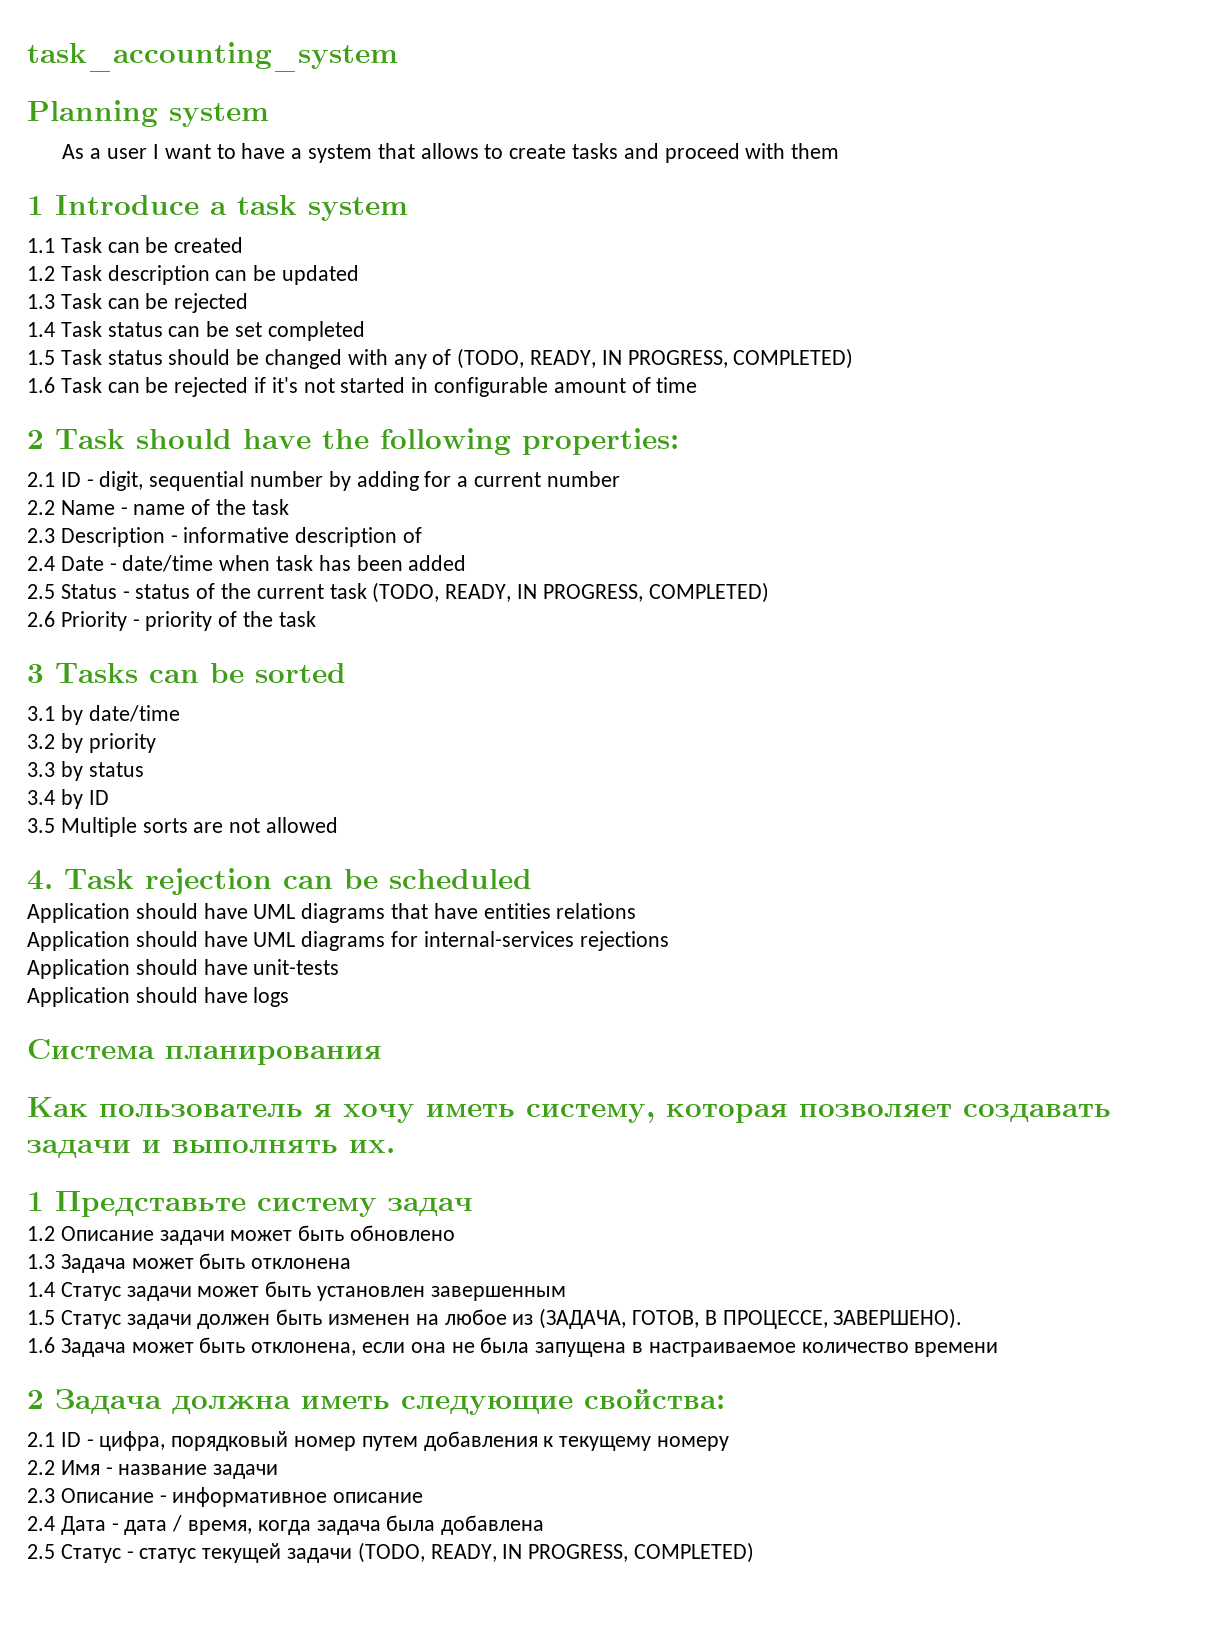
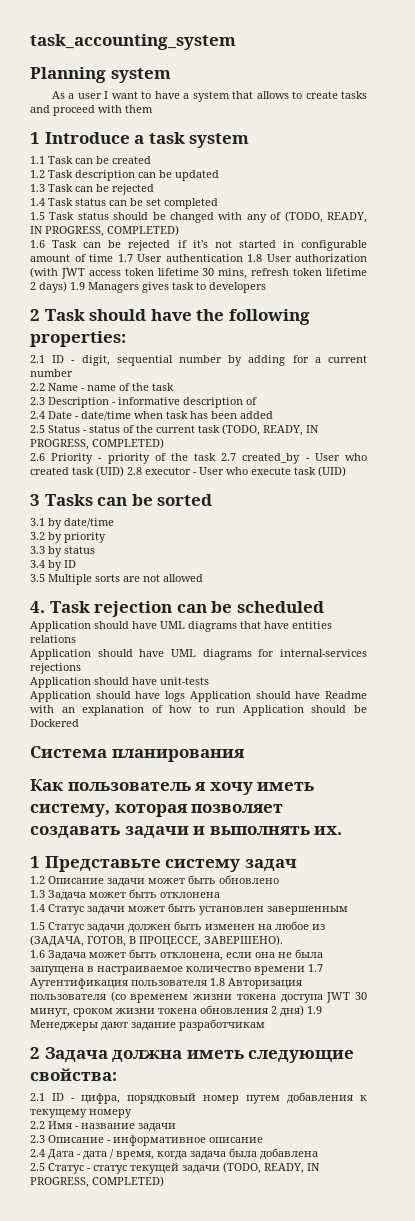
(698, 385) none -> [117,254,367,262] [30,267,367,279] [30,281,266,293] 1.7 User authentication 1.8 User authorization (with JWT access token lifetime 30 mins, refresh token lifetime 2 days) 1.9 Managers gives task to developers
(316, 619) none -> [221,453,368,464] [30,466,346,477] 2.7 created_by - User who created task (UID) 2.8 executor - User who execute task (UID)
(290, 997) none -> [189,691,367,702] [30,705,367,716] [30,719,79,727] Application should have Readme with an explanation of how to run Application should be Dockered
(999, 1349) none -> [308,964,323,972] [30,978,302,989] [30,991,367,1003] [30,1005,322,1017] [30,1019,265,1031] 1.7 Аутентификация пользователя 1.8 Авторизация пользователя (со временем жизни токена доступа JWT 30 минут, сроком жизни токена обновления 2 дня) 1.9 Менеджеры дают задание разработчикам

